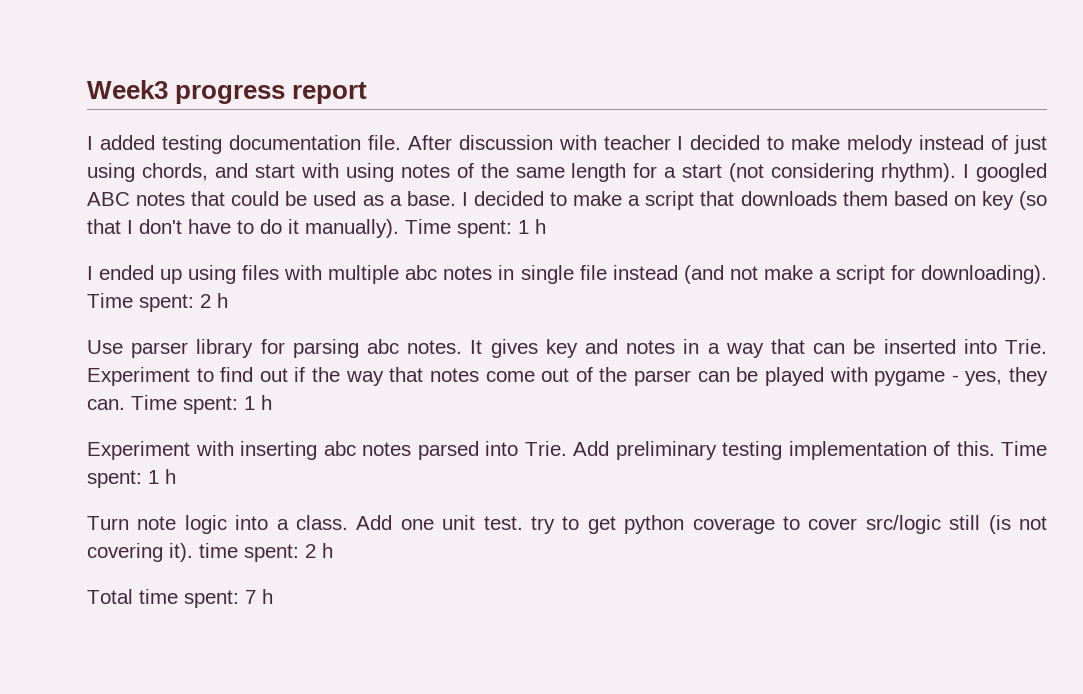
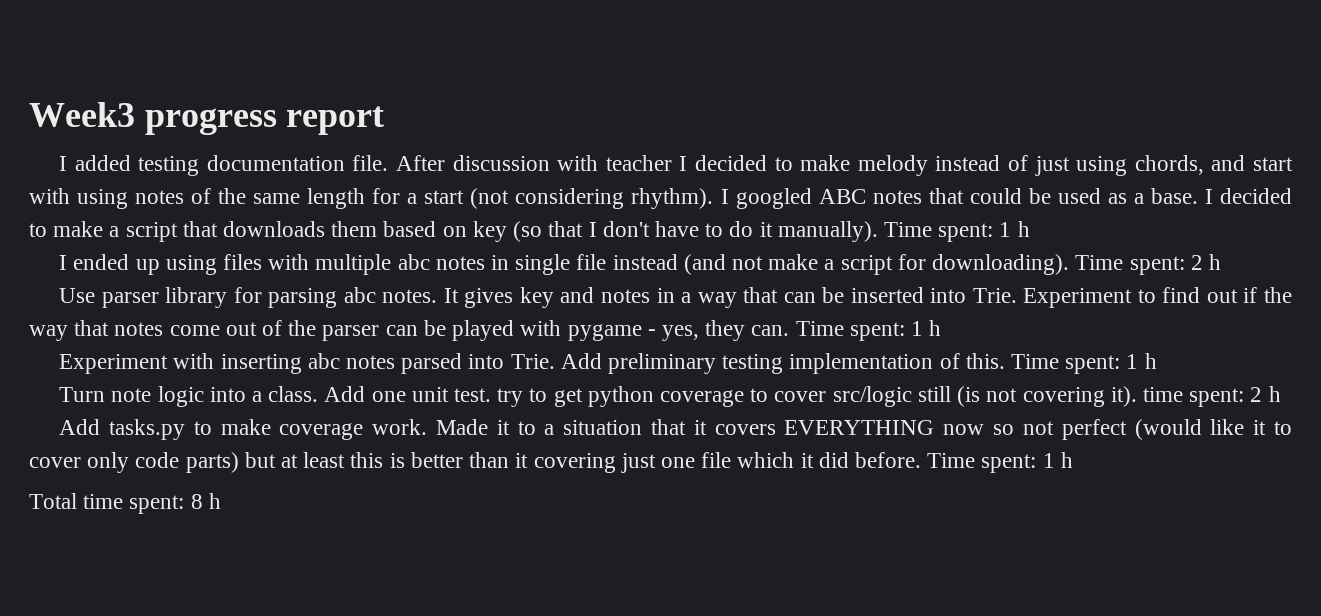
(333, 550) none -> [59,419,1293,440] [29,452,1073,473] // Add tasks.py to make coverage work. Made it to a situation that it covers EVERYTHING now so not perfect (would like it to cover only code parts) but at least this is better than it covering just one file which it did before. Time spent: 1 h
[245,590,256,604] 7 -> [190,494,203,509] 8

